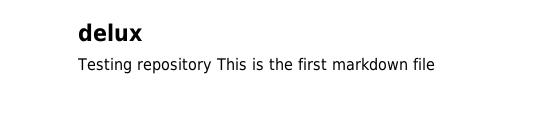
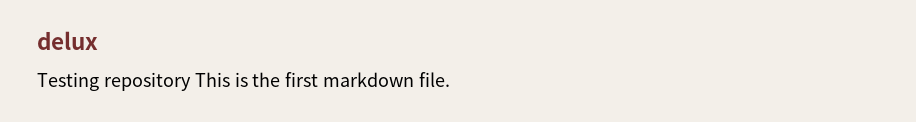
[412,57,435,71] file -> [419,72,451,87] file.

